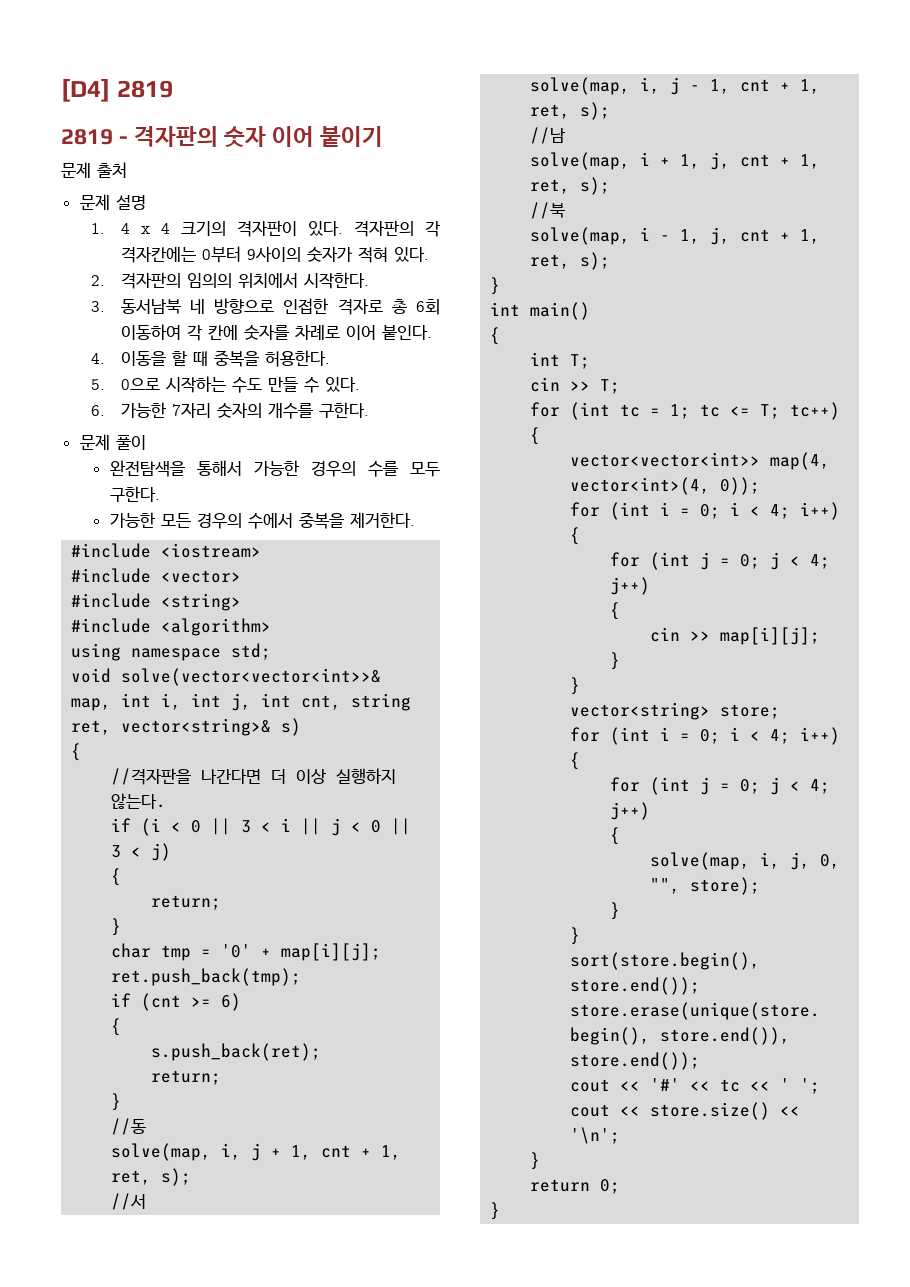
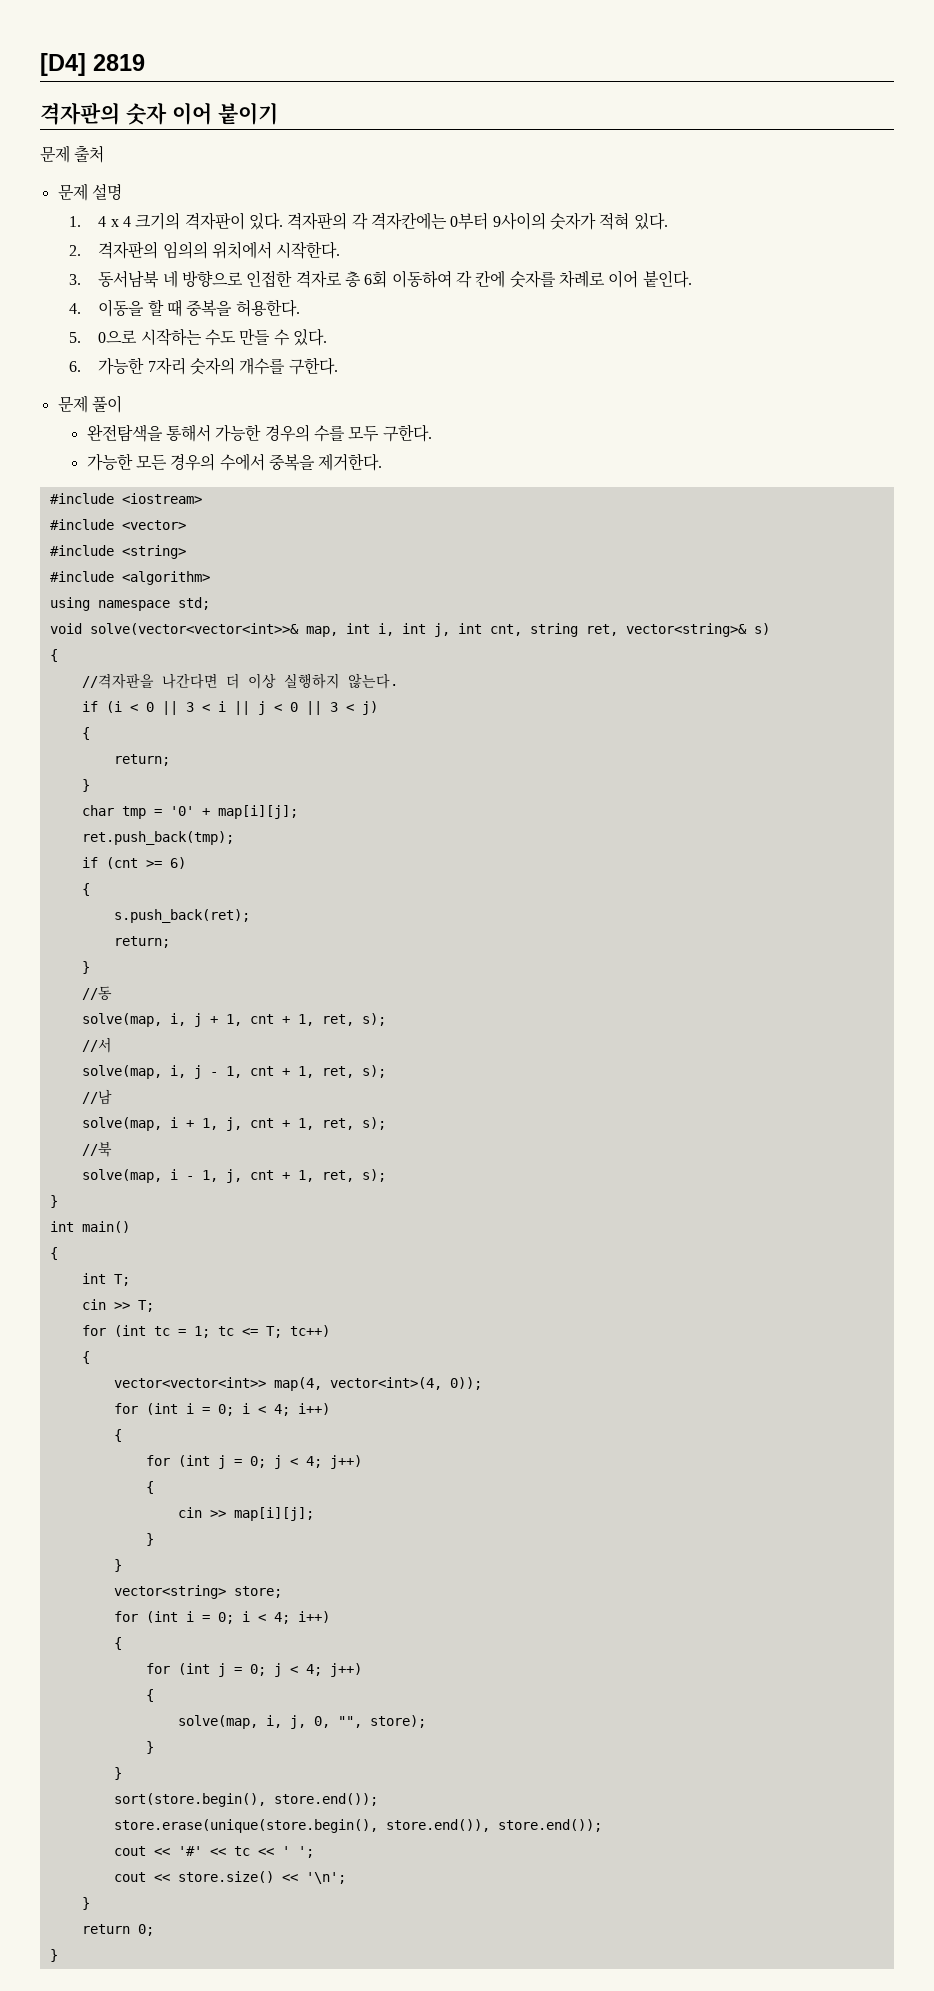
[61,129,129,145] 2819 - -> (145, 62) none

